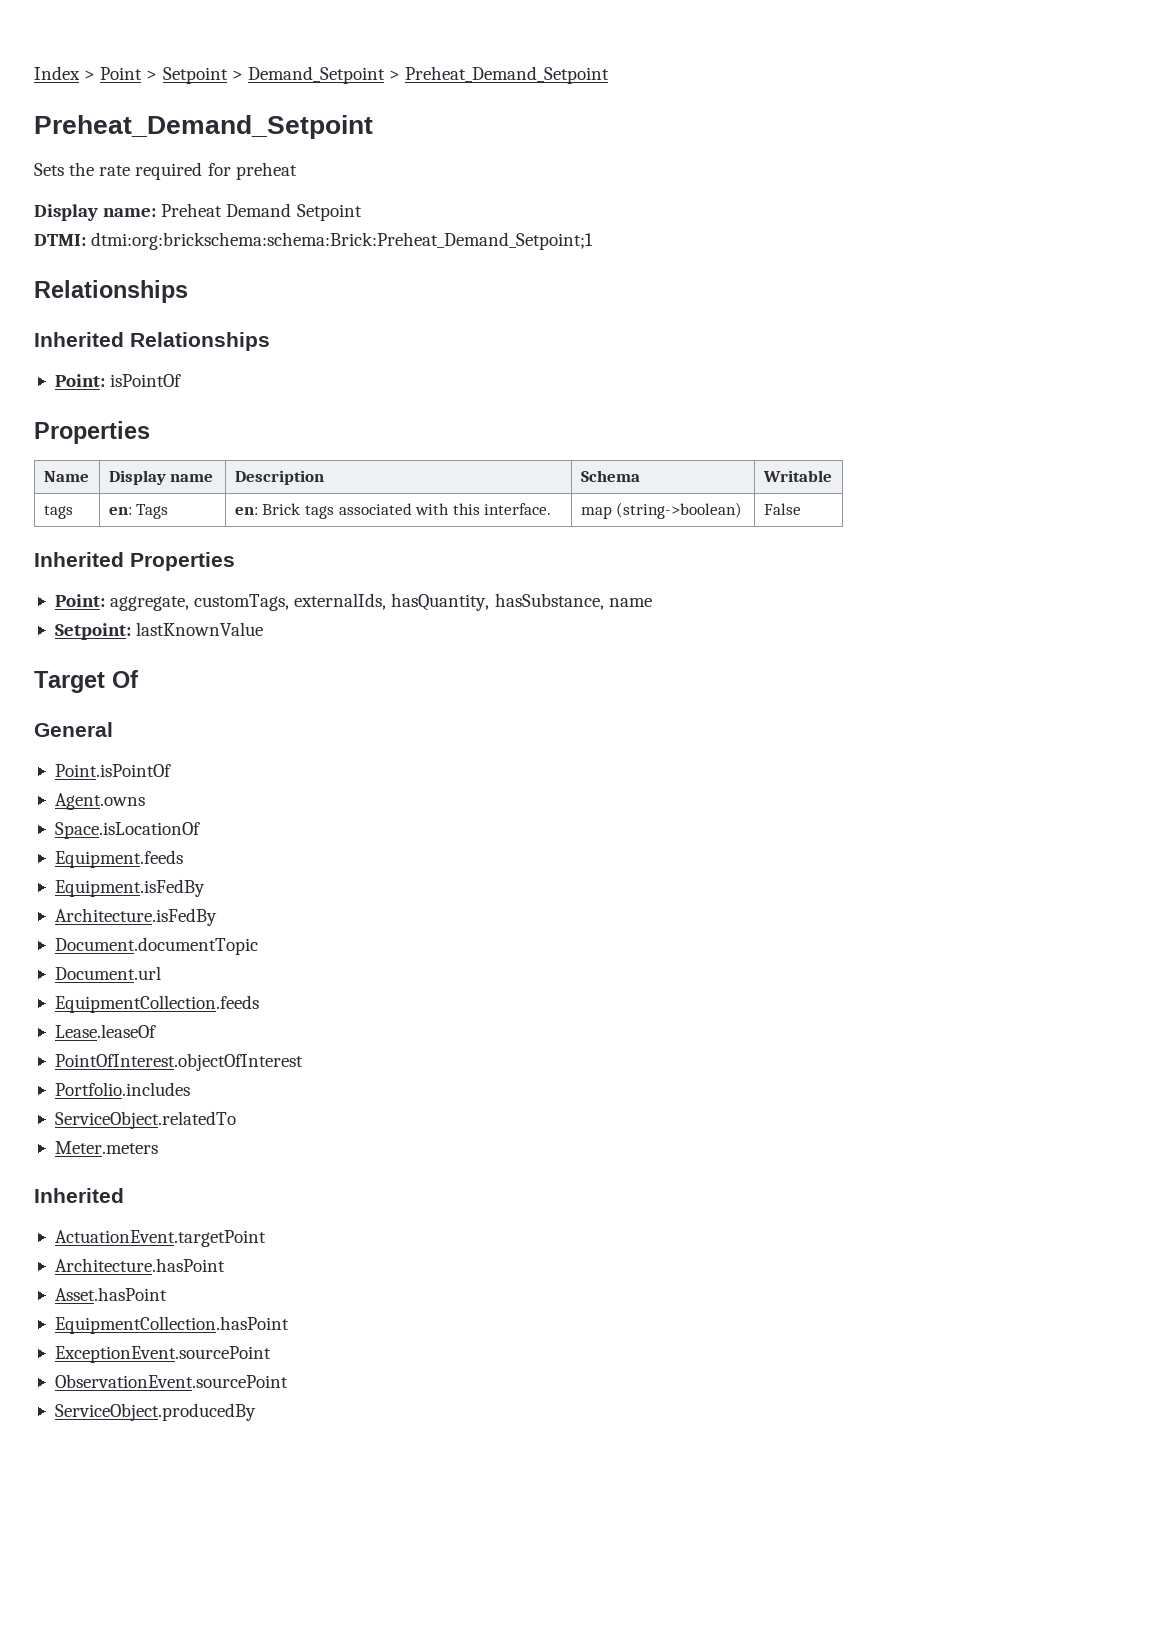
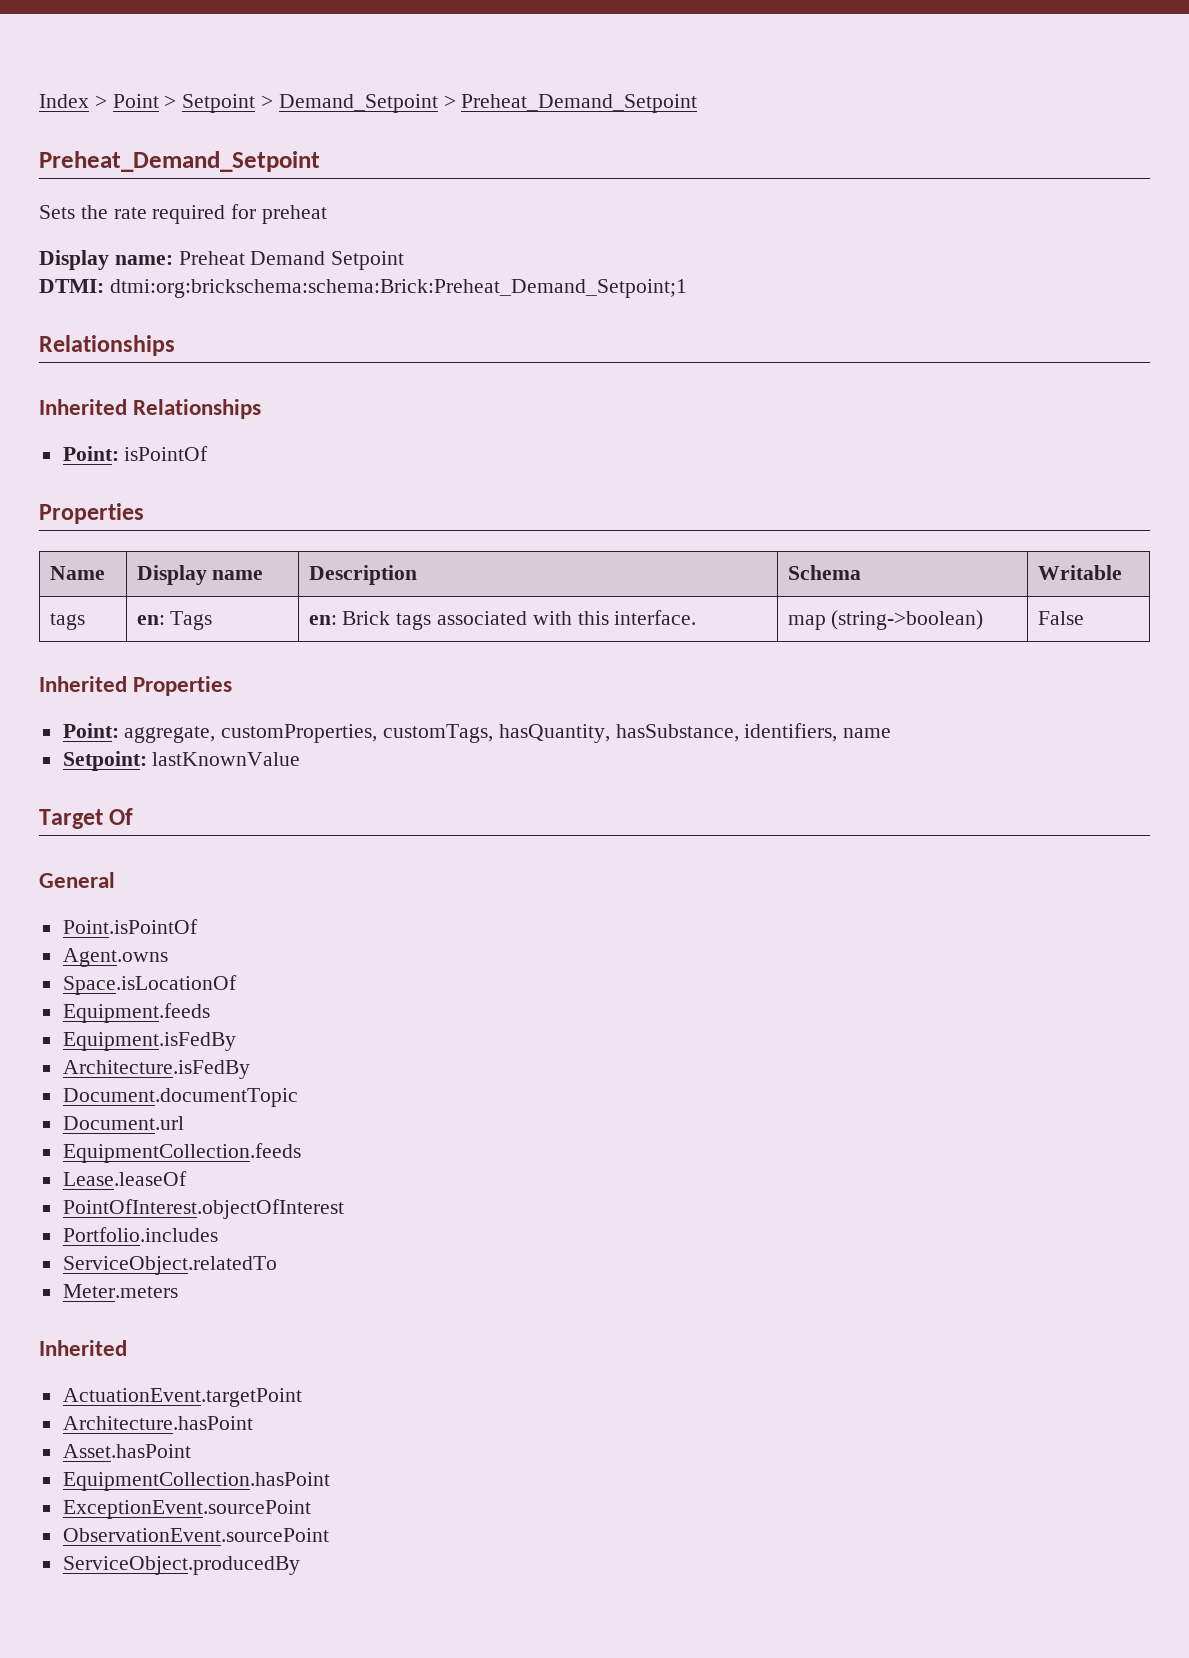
[194,593,387,611] customTags, externalIds, -> [221,724,494,743] customProperties, customTags,
(604, 601) none -> [744,723,838,742] identifiers,

